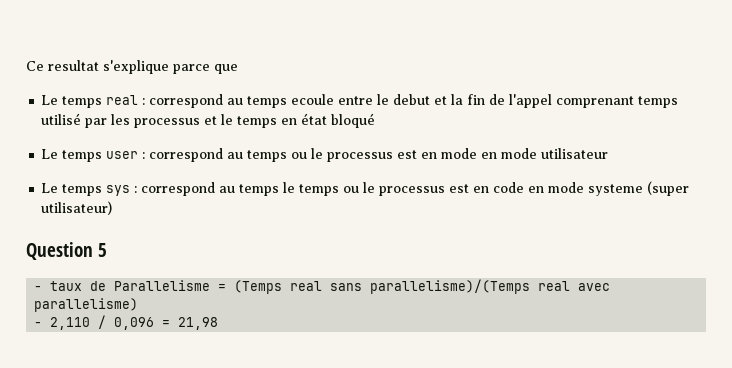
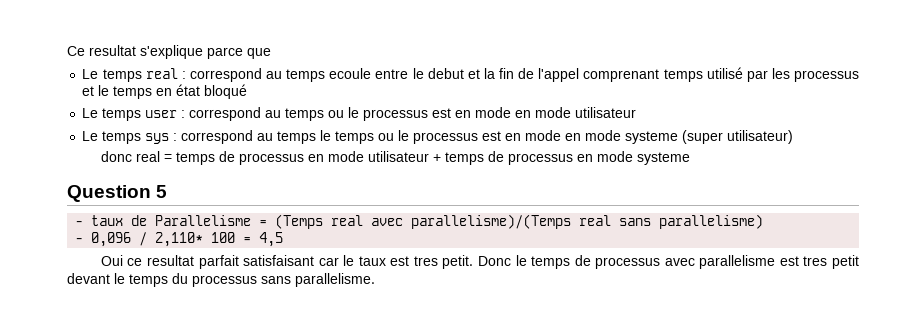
[493,182,525,193] code -> [525,130,562,141] mode
(113, 208) none -> [100,151,690,165] // donc real = temps de processus en mode utilisateur + temps de processus en mode systeme
[330,283,363,291] sans -> [371,218,404,226] avec
[578,283,611,291] avec -> [619,218,652,226] sans
[50,315,219,330] 2,110 / 0,096 = 21,98 -> [91,232,284,247] [100,255,859,269] [67,273,375,287] 0,096 / 2,110* 100 = 4,5 // Oui ce resultat parfait satisfaisant car le taux est tres petit. Donc le temps de processus avec parallelisme est tres petit devant le temps du processus sans parallelisme.

